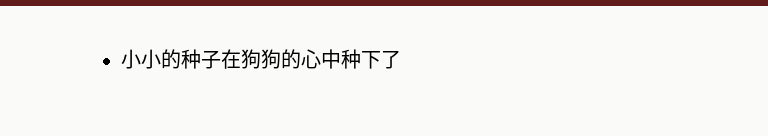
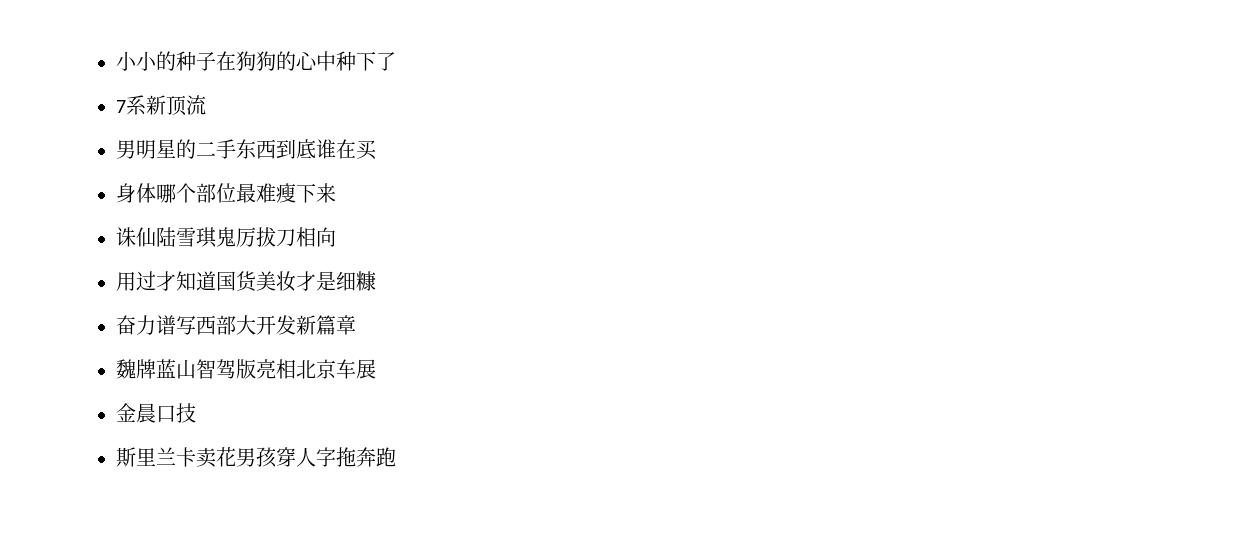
(401, 59) none -> [116,95,206,116] [116,139,377,160] [116,183,336,203] [116,227,336,248] [116,271,376,292] [116,315,356,335] [116,359,376,379] [116,403,196,423] [116,447,396,468] // 7系新顶流 // 男明星的二手东西到底谁在买 // 身体哪个部位最难瘦下来 // 诛仙陆雪琪鬼厉拔刀相向 // 用过才知道国货美妆才是细糠 // 奋力谱写西部大开发新篇章 // 魏牌蓝山智驾版亮相北京车展 // 金晨口技 // 斯里兰卡卖花男孩穿人字拖奔跑

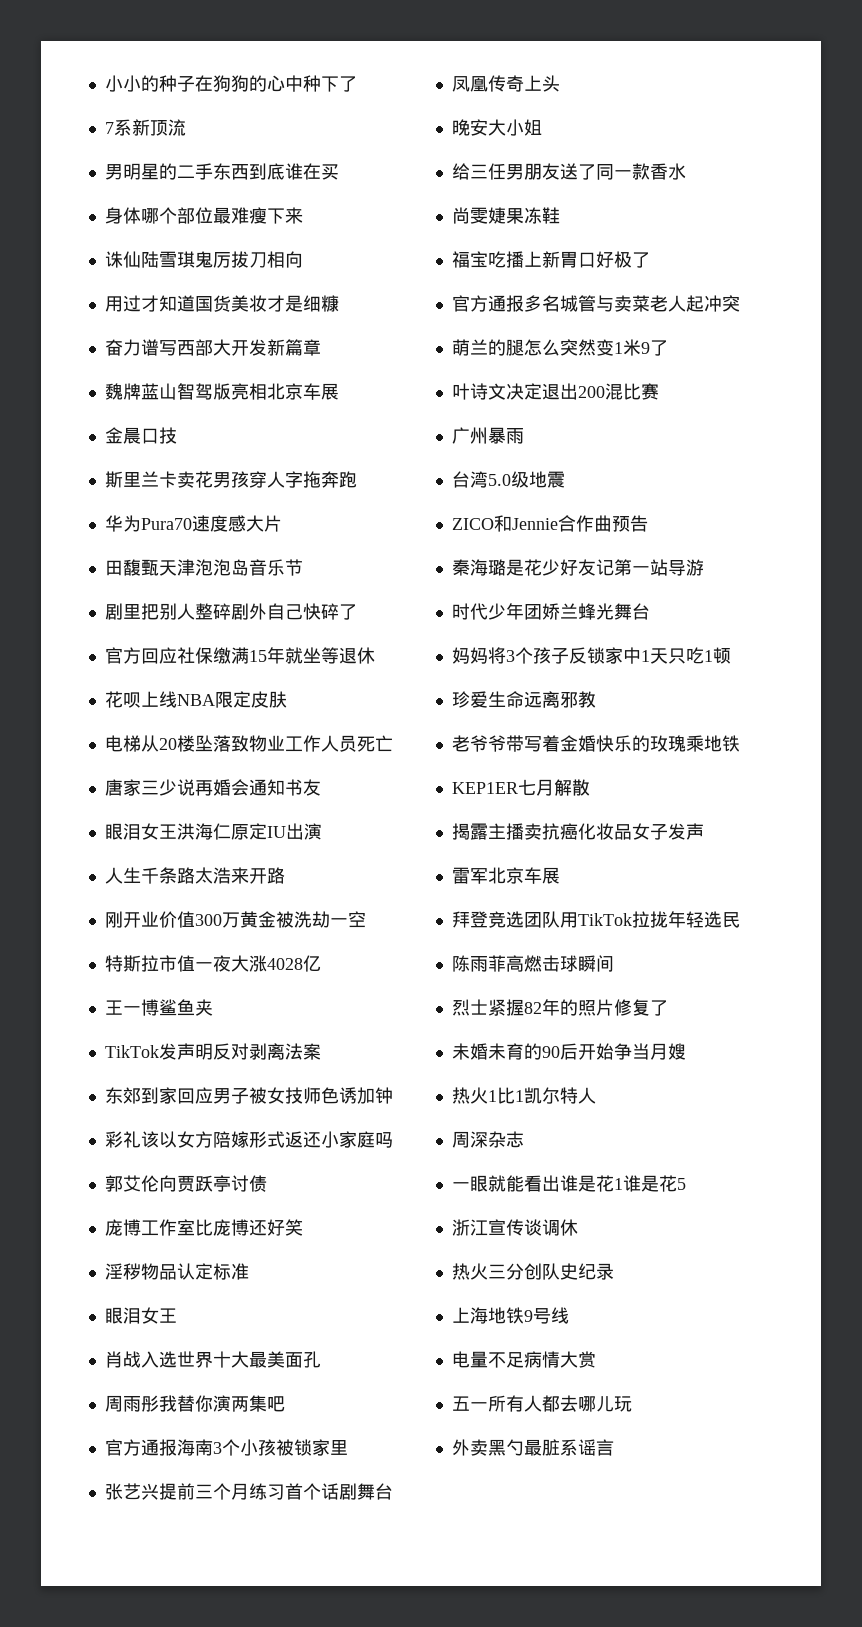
(396, 457) none -> [104,515,282,532] [104,559,303,576] [104,603,357,620] [104,647,375,664] [104,691,287,708] [104,735,393,752] [104,779,321,796] [104,823,322,840] [104,867,285,884] [104,911,366,928] [104,955,321,972] [104,999,213,1016] [104,1043,321,1060] [104,1087,393,1104] [104,1131,393,1148] [104,1175,267,1192] [104,1219,303,1236] [104,1263,249,1280] [104,1307,177,1324] [104,1351,321,1368] [104,1395,285,1412] [104,1439,348,1456] [104,1483,393,1500] [451,75,560,92] [451,119,542,136] [451,163,686,180] [451,207,560,224] [451,251,650,268] [451,295,740,312] [451,339,668,356] [451,383,659,400] [451,427,524,444] [451,471,565,488] [451,515,648,532] [451,559,704,576] [451,603,650,620] [451,647,731,664] [451,691,596,708] [451,735,740,752] [451,779,590,796] [451,823,704,840] [451,867,560,884] [451,911,740,928] [451,955,614,972] [451,999,668,1016] [451,1043,686,1060] [451,1087,596,1104] [451,1131,524,1148] [451,1175,686,1192] [451,1219,578,1236] [451,1263,614,1280] [451,1307,569,1324] [451,1351,596,1368] [451,1395,632,1412] [451,1439,614,1456] // 华为Pura70速度感大片 // 田馥甄天津泡泡岛音乐节 // 剧里把别人整碎剧外自己快碎了 // 官方回应社保缴满15年就坐等退休 // 花呗上线NBA限定皮肤 // 电梯从20楼坠落致物业工作人员死亡 // 唐家三少说再婚会通知书友 // 眼泪女王洪海仁原定IU出演 // 人生千条路太浩来开路 // 刚开业价值300万黄金被洗劫一空 // 特斯拉市值一夜大涨4028亿 // 王一博鲨鱼夹 // TikTok发声明反对剥离法案 // 东郊到家回应男子被女技师色诱加钟 // 彩礼该以女方陪嫁形式返还小家庭吗 // 郭艾伦向贾跃亭讨债 // 庞博工作室比庞博还好笑 // 淫秽物品认定标准 // 眼泪女王 // 肖战入选世界十大最美面孔 // 周雨彤我替你演两集吧 // 官方通报海南3个小孩被锁家里 // 张艺兴提前三个月练习首个话剧舞台 // 凤凰传奇上头 // 晚安大小姐 // 给三任男朋友送了同一款香水 // 尚雯婕果冻鞋 // 福宝吃播上新胃口好极了 // 官方通报多名城管与卖菜老人起冲突 // 萌兰的腿怎么突然变1米9了 // 叶诗文决定退出200混比赛 // 广州暴雨 // 台湾5.0级地震 // ZICO和Jennie合作曲预告 // 秦海璐是花少好友记第一站导游 // 时代少年团娇兰蜂光舞台 // 妈妈将3个孩子反锁家中1天只吃1顿 // 珍爱生命远离邪教 // 老爷爷带写着金婚快乐的玫瑰乘地铁 // KEP1ER七月解散 // 揭露主播卖抗癌化妆品女子发声 // 雷军北京车展 // 拜登竞选团队用TikTok拉拢年轻选民 // 陈雨菲高燃击球瞬间 // 烈士紧握82年的照片修复了 // 未婚未育的90后开始争当月嫂 // 热火1比1凯尔特人 // 周深杂志 // 一眼就能看出谁是花1谁是花5 // 浙江宣传谈调休 // 热火三分创队史纪录 // 上海地铁9号线 // 电量不足病情大赏 // 五一所有人都去哪儿玩 // 外卖黑勺最脏系谣言

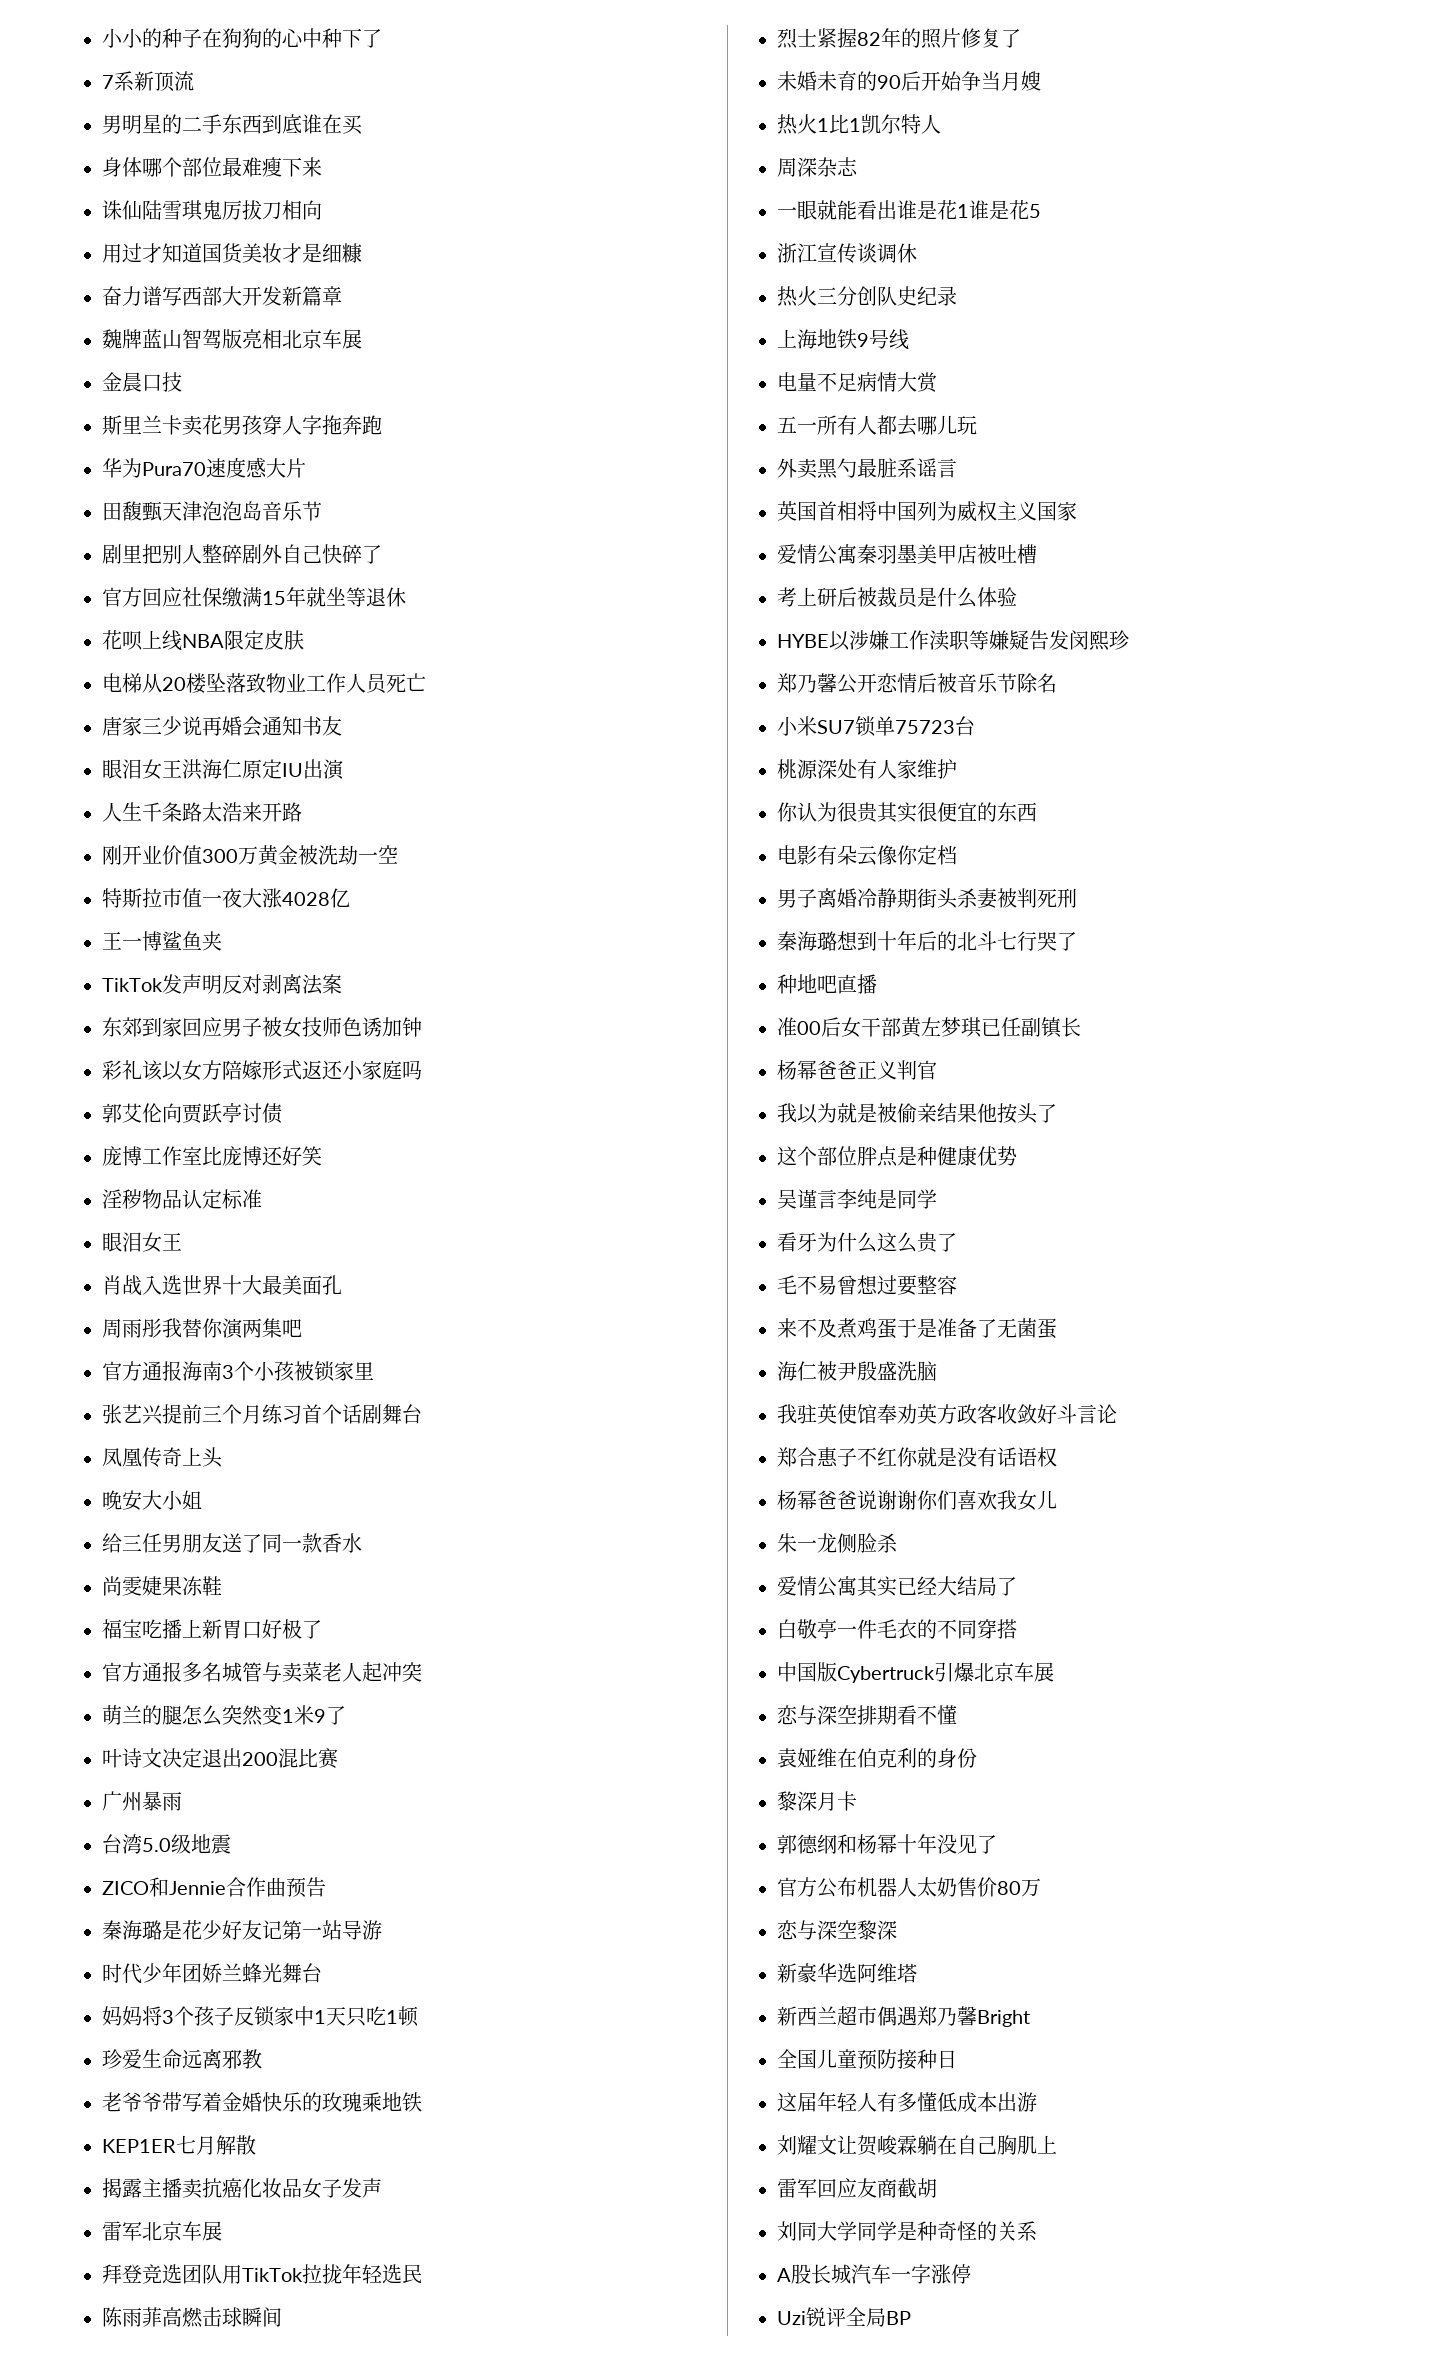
(614, 1447) none -> [777,501,1077,522] [777,544,1037,565] [777,587,1017,608] [777,630,1129,651] [777,673,1057,694] [777,716,975,737] [777,759,957,779] [777,802,1037,823] [777,845,957,866] [777,888,1077,909] [777,931,1077,951] [777,974,877,994] [777,1017,1081,1038] [777,1060,937,1080] [777,1103,1057,1124] [777,1146,1017,1167] [777,1189,937,1209] [777,1232,957,1253] [777,1275,957,1296] [777,1318,1057,1339] [777,1361,937,1381] [777,1404,1117,1424] [777,1447,1057,1467] [777,1490,1057,1511] [777,1533,897,1553] [777,1576,1017,1597] [777,1619,1017,1639] [777,1662,1054,1683] [777,1705,957,1725] [777,1748,977,1768] [777,1791,857,1811] [777,1834,997,1854] [777,1877,1041,1898] [777,1920,897,1940] [777,1963,917,1983] [777,2006,1030,2027] [777,2049,957,2070] [777,2092,1037,2113] [777,2135,1057,2156] [777,2178,937,2199] [777,2221,1037,2241] [777,2264,971,2284] [777,2307,911,2327] // 英国首相将中国列为威权主义国家 // 爱情公寓秦羽墨美甲店被吐槽 // 考上研后被裁员是什么体验 // HYBE以涉嫌工作渎职等嫌疑告发闵熙珍 // 郑乃馨公开恋情后被音乐节除名 // 小米SU7锁单75723台 // 桃源深处有人家维护 // 你认为很贵其实很便宜的东西 // 电影有朵云像你定档 // 男子离婚冷静期街头杀妻被判死刑 // 秦海璐想到十年后的北斗七行哭了 // 种地吧直播 // 准00后女干部黄左梦琪已任副镇长 // 杨幂爸爸正义判官 // 我以为就是被偷亲结果他按头了 // 这个部位胖点是种健康优势 // 吴谨言李纯是同学 // 看牙为什么这么贵了 // 毛不易曾想过要整容 // 来不及煮鸡蛋于是准备了无菌蛋 // 海仁被尹殷盛洗脑 // 我驻英使馆奉劝英方政客收敛好斗言论 // 郑合惠子不红你就是没有话语权 // 杨幂爸爸说谢谢你们喜欢我女儿 // 朱一龙侧脸杀 // 爱情公寓其实已经大结局了 // 白敬亭一件毛衣的不同穿搭 // 中国版Cybertruck引爆北京车展 // 恋与深空排期看不懂 // 袁娅维在伯克利的身份 // 黎深月卡 // 郭德纲和杨幂十年没见了 // 官方公布机器人太奶售价80万 // 恋与深空黎深 // 新豪华选阿维塔 // 新西兰超市偶遇郑乃馨Bright // 全国儿童预防接种日 // 这届年轻人有多懂低成本出游 // 刘耀文让贺峻霖躺在自己胸肌上 // 雷军回应友商截胡 // 刘同大学同学是种奇怪的关系 // A股长城汽车一字涨停 // Uzi锐评全局BP

